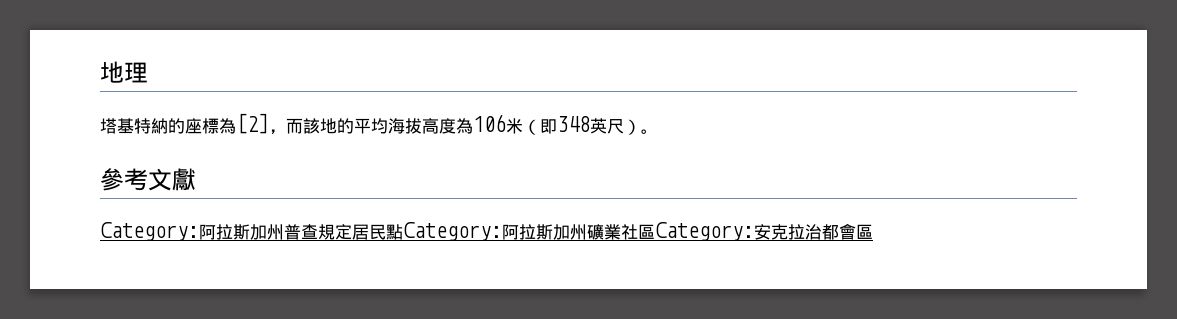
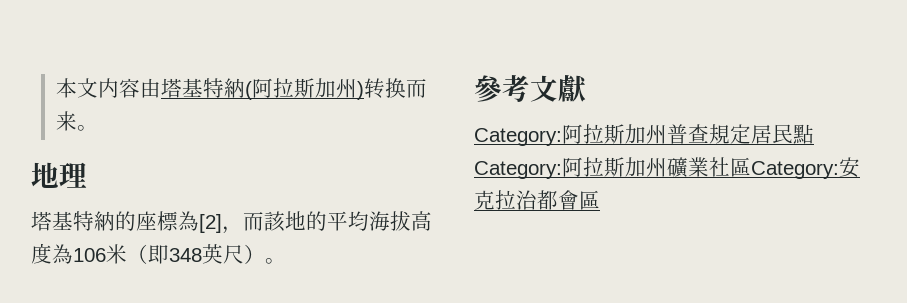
(100, 72) none -> [55,78,427,100] [55,111,98,131] 本文内容由塔基特納(阿拉斯加州)转换而来。 //

